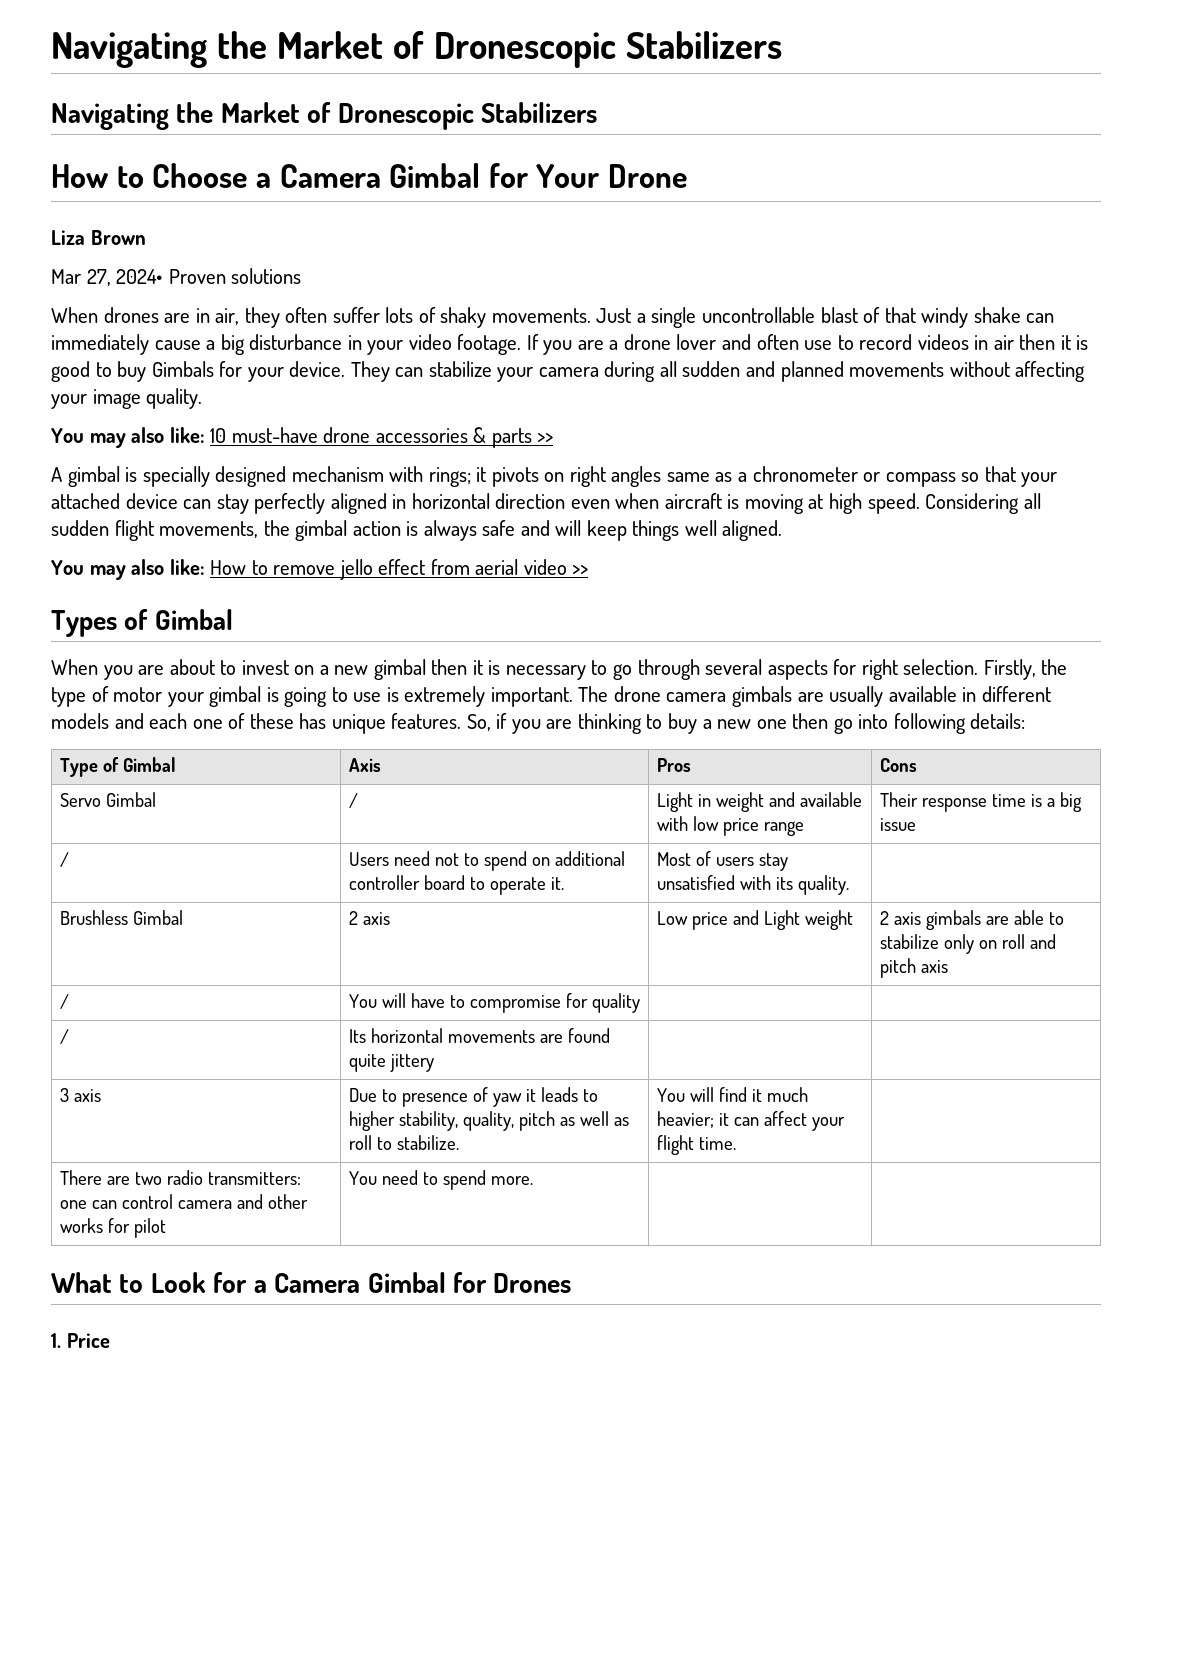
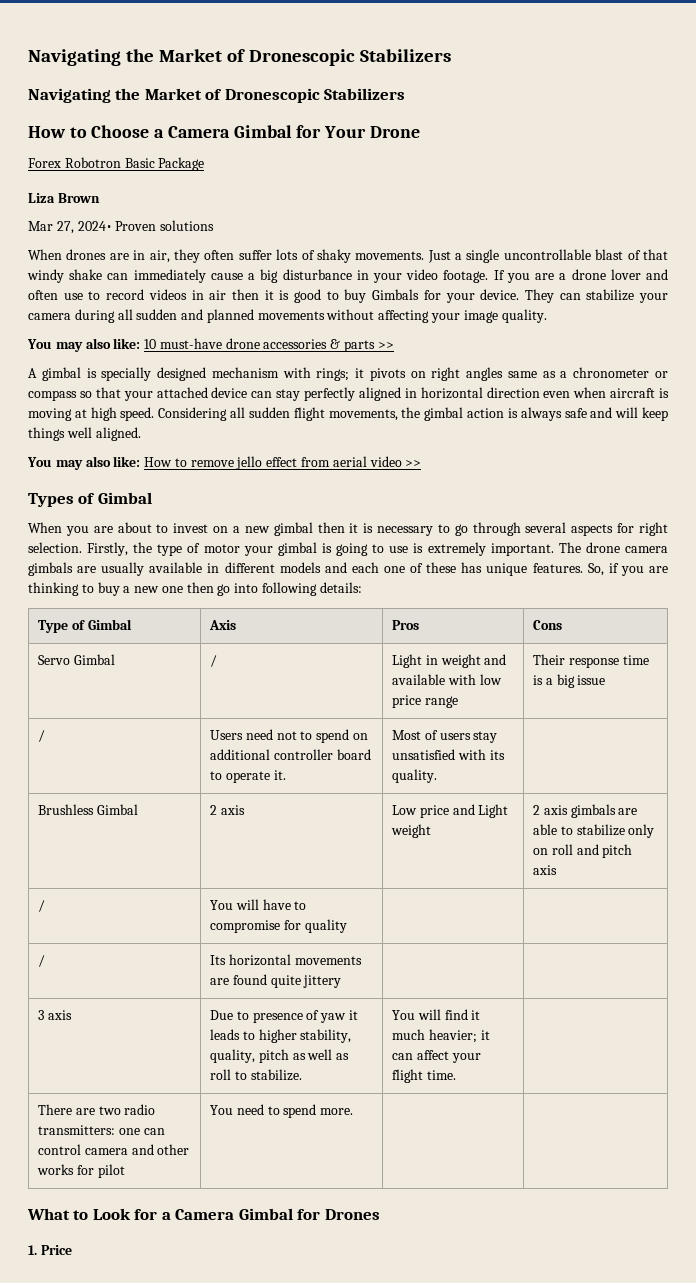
(688, 176) none -> [28,157,205,171] // Forex Robotron Basic Package

